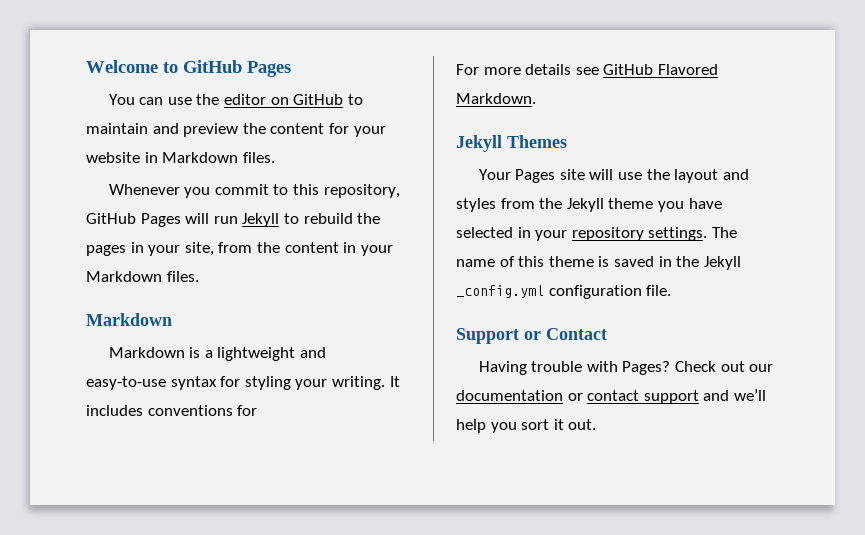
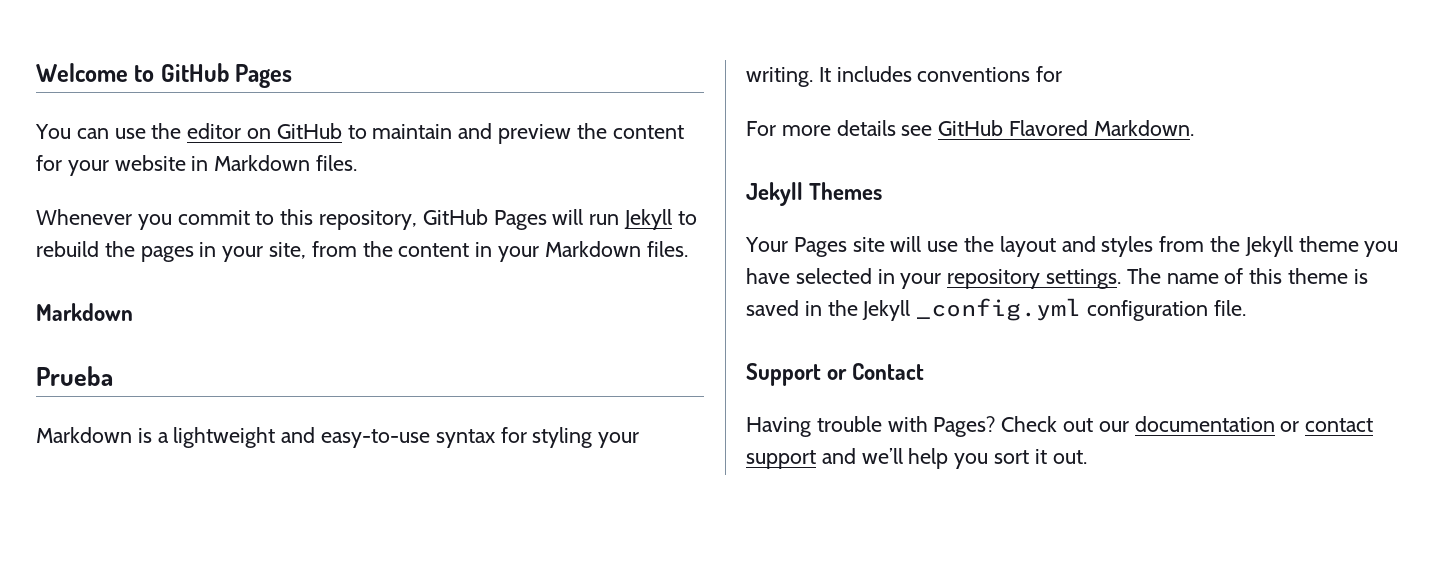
(172, 319) none -> [36,366,113,386] // Prueba

